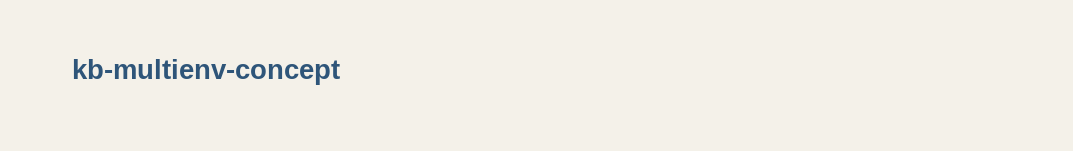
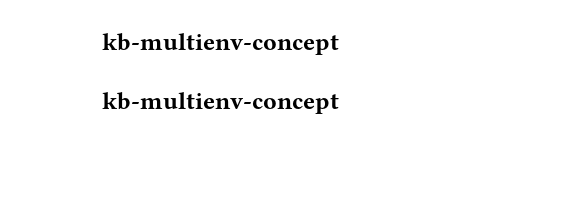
[72,59,340,85] kb-multienv-concept -> [102,33,339,55] [102,92,339,114] kb-multienv-concept // kb-multienv-concept

